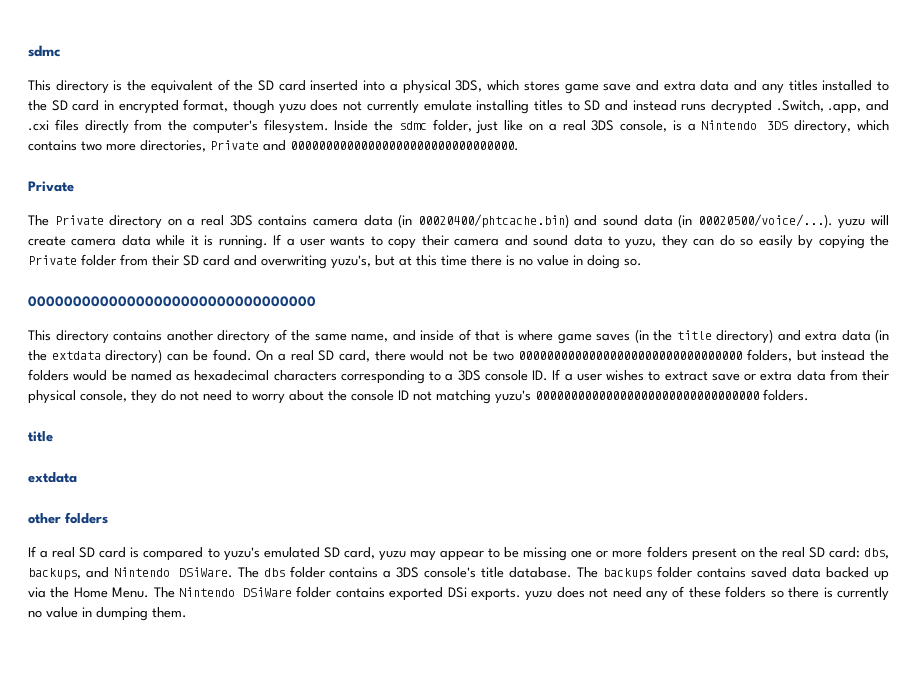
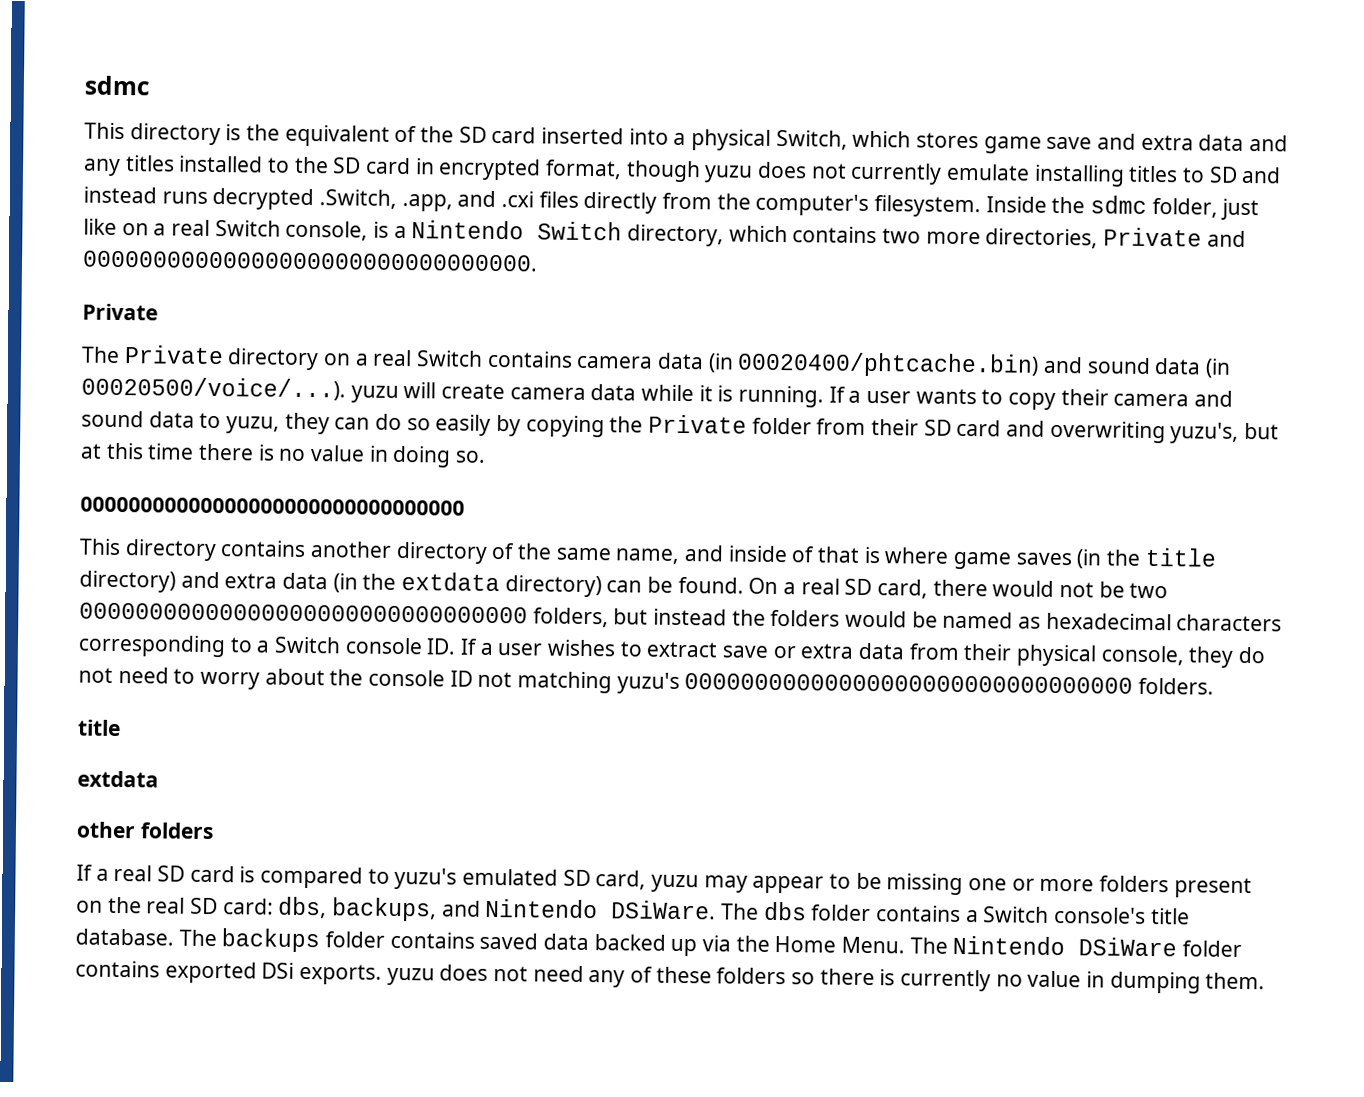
[455,80,483,92] 3DS, -> [775,129,848,150] Switch,
[591,120,615,131] 3DS -> [214,220,281,237] Switch
[767,121,789,130] 3DS -> [537,221,623,241] Switch
[229,215,253,226] 3DS -> [416,350,484,367] Switch
[457,370,481,381] 3DS -> [274,636,342,654] Switch
[396,567,420,578] 3DS -> [983,906,1050,923] Switch

